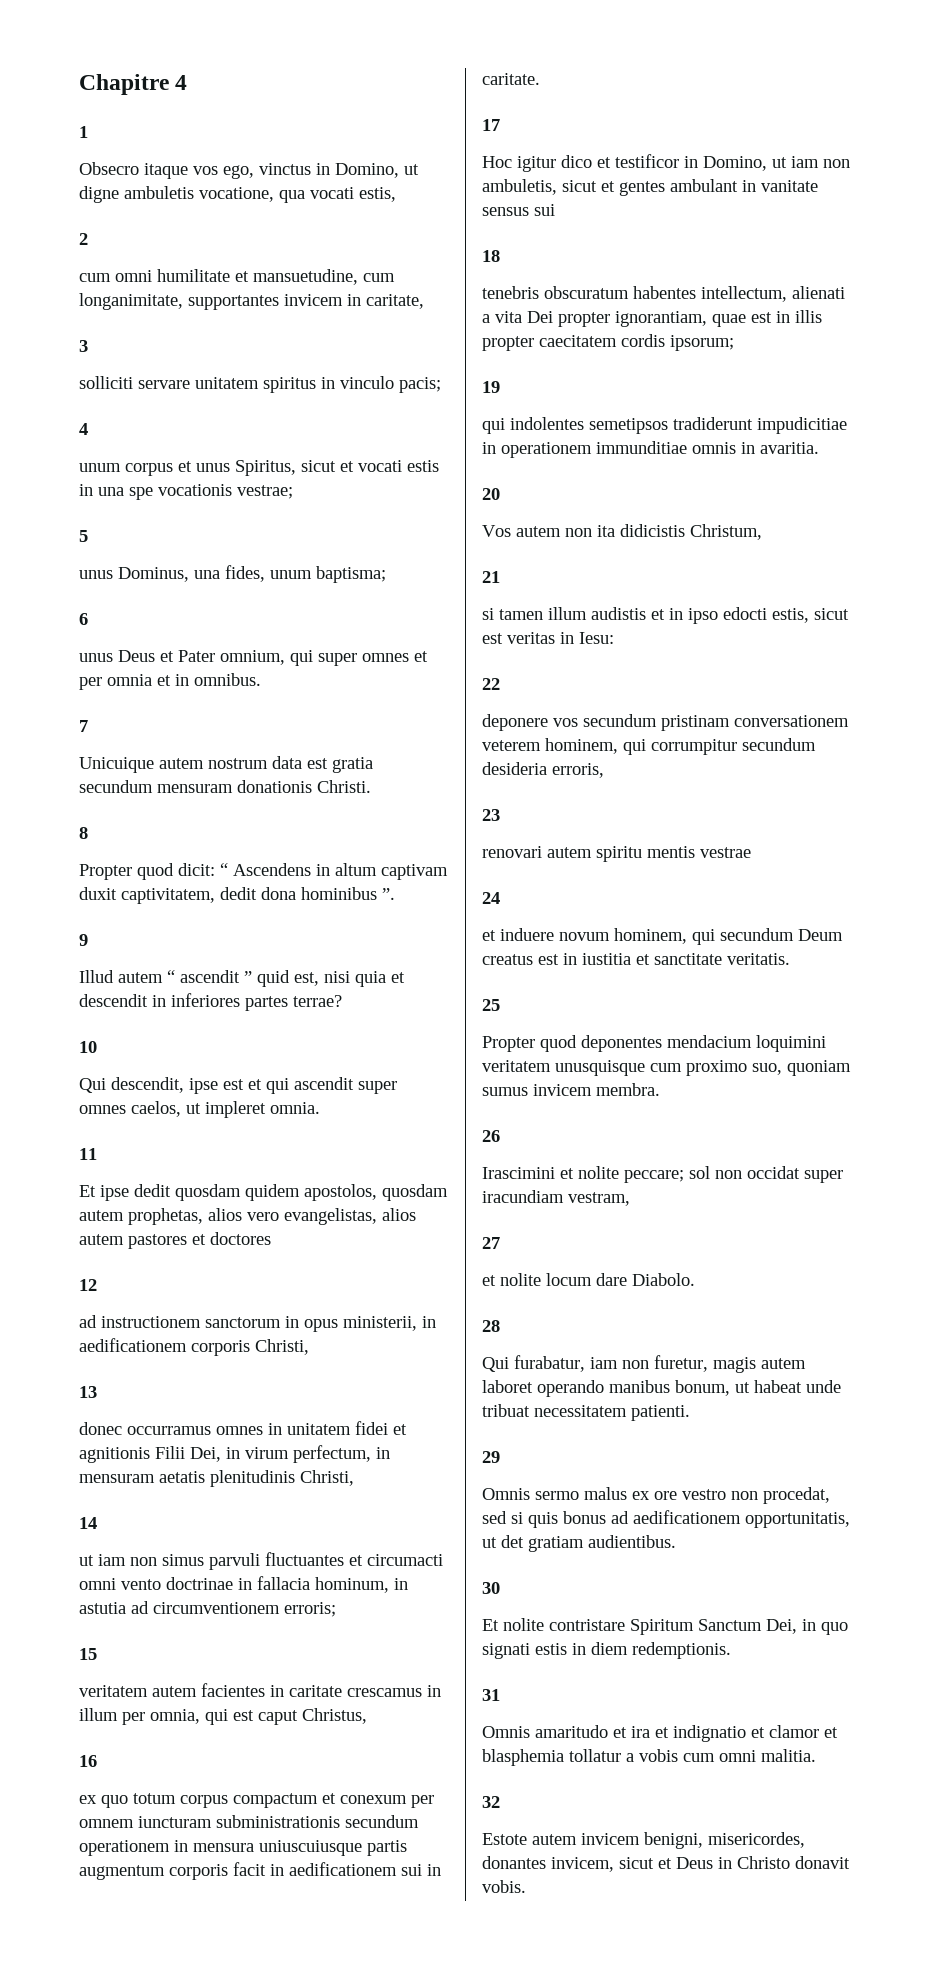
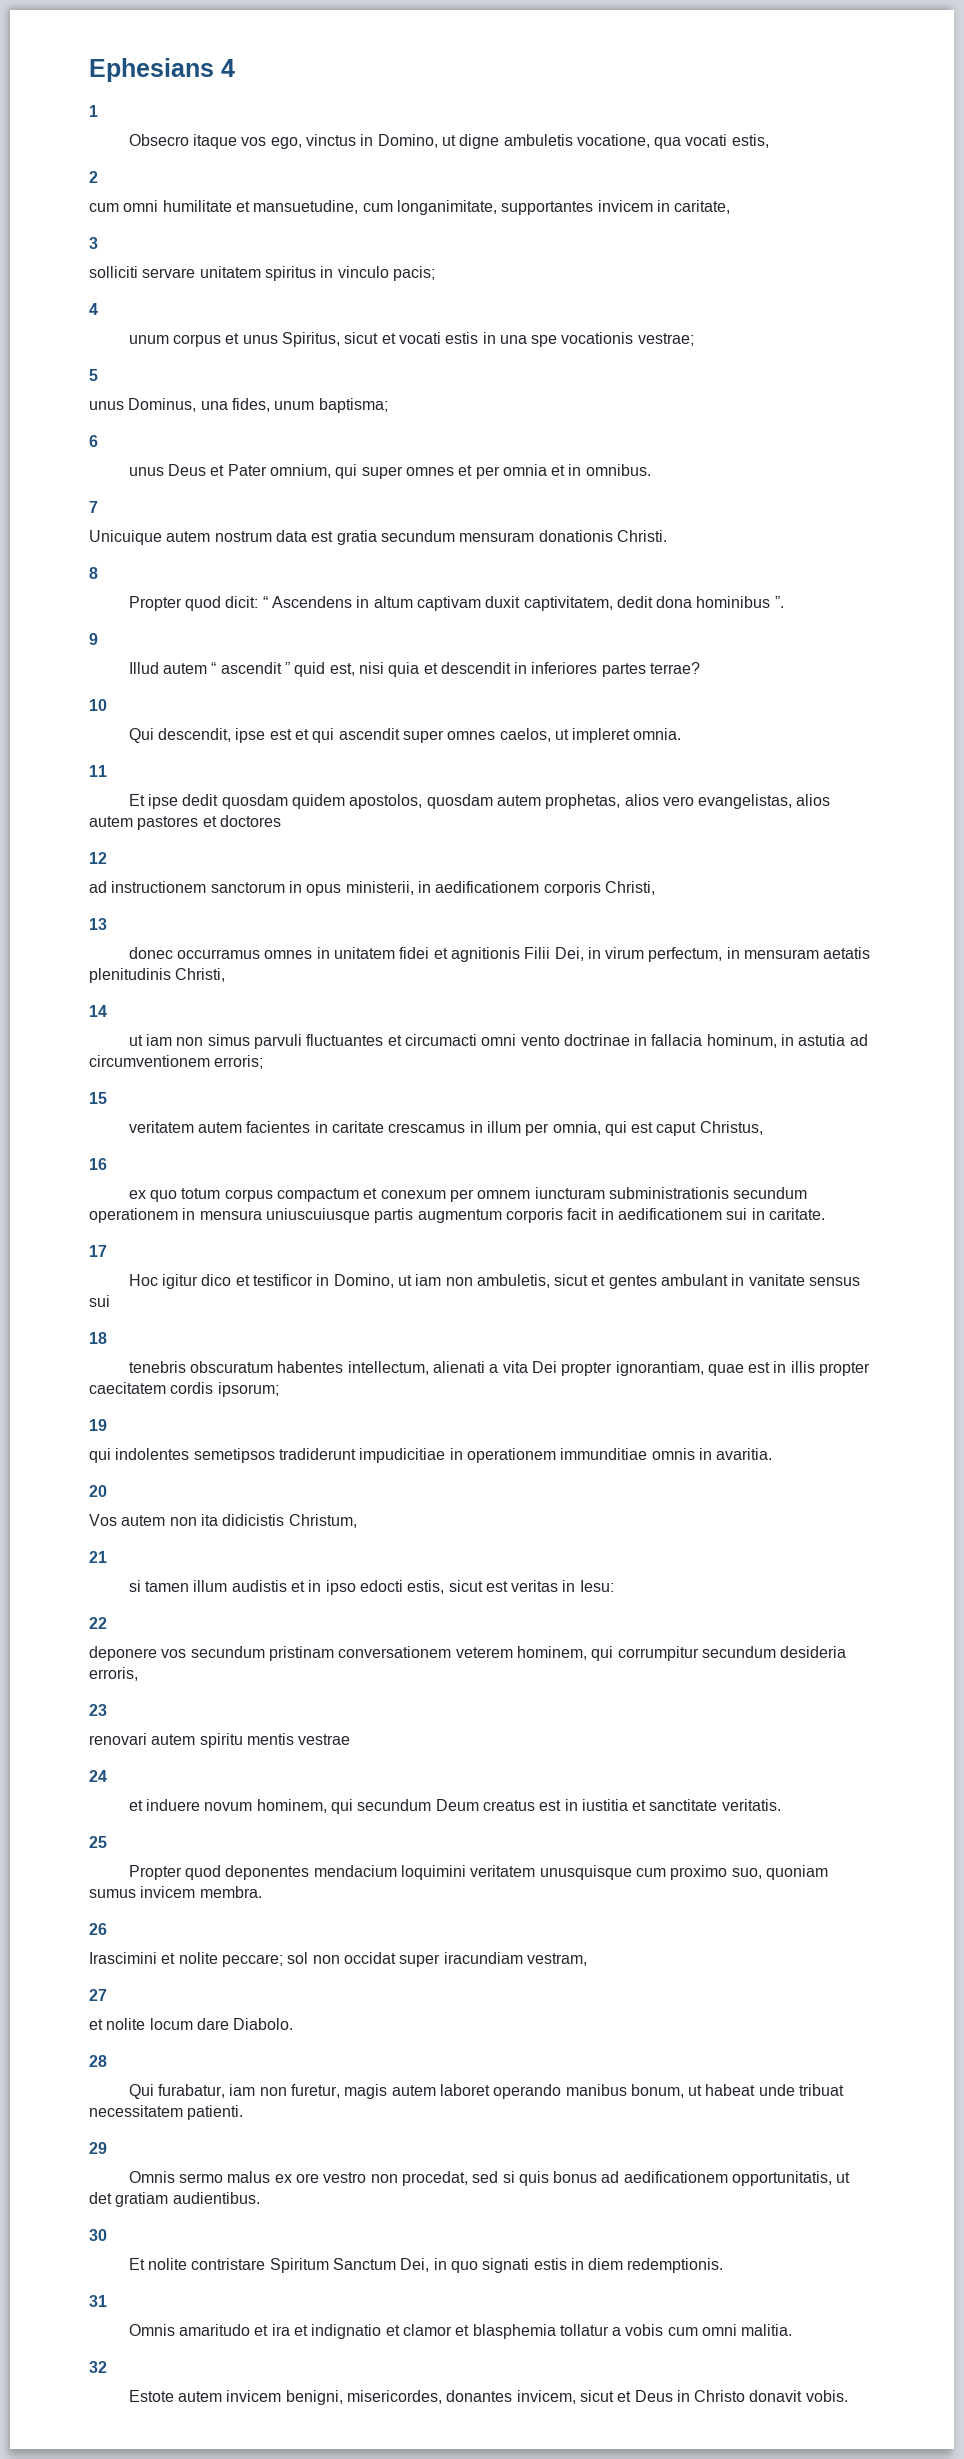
[79,74,169,95] Chapitre -> [89,58,214,82] Ephesians

